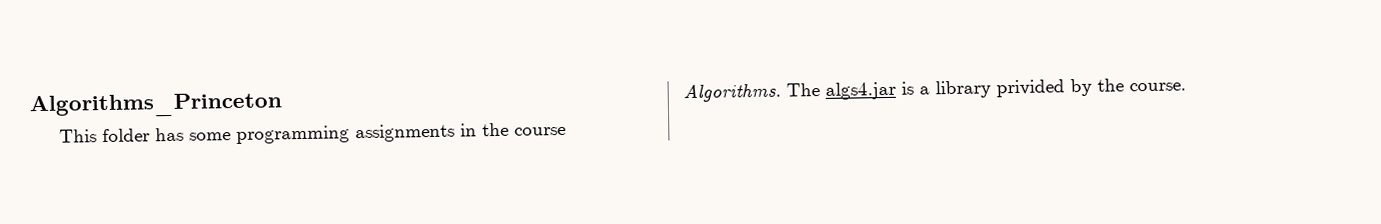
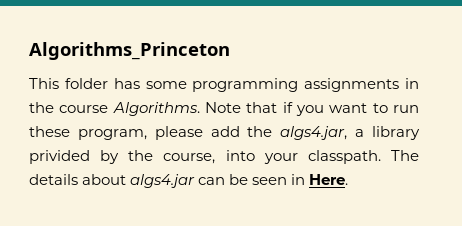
[786,81,914,100] The algs4.jar is -> [205,102,419,116] [29,126,348,140] Note that if you want to run these program, please add the algs4.jar,
[1129,82,1186,92] course. -> [163,150,420,164] [29,174,349,188] course, into your classpath. The details about algs4.jar can be seen in Here.

